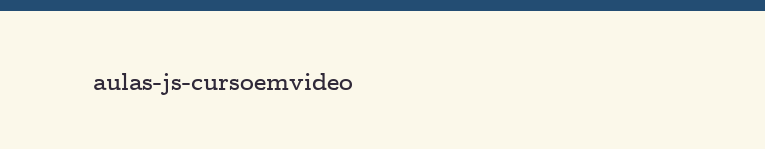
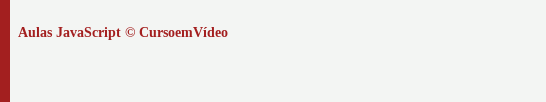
[93,73,353,95] aulas-js-cursoemvideo -> [18,27,228,40] Aulas JavaScript © CursoemVídeo

